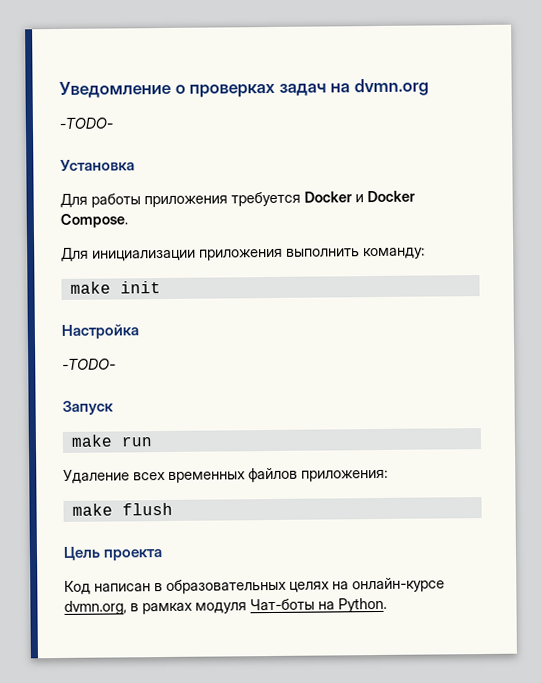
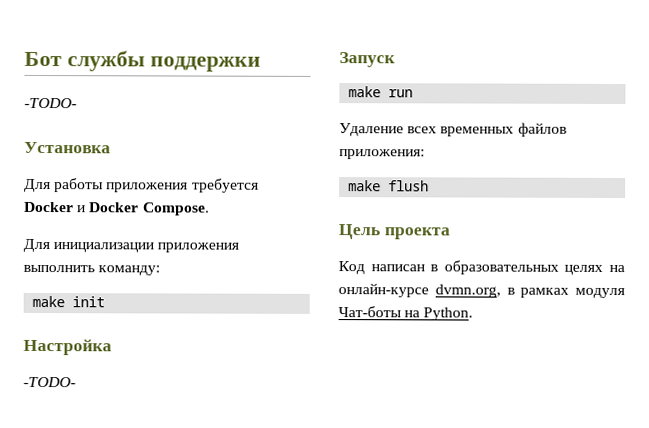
[59,78,429,98] Уведомление о проверках задач на dvmn.org -> [24,50,261,72] Бот службы поддержки

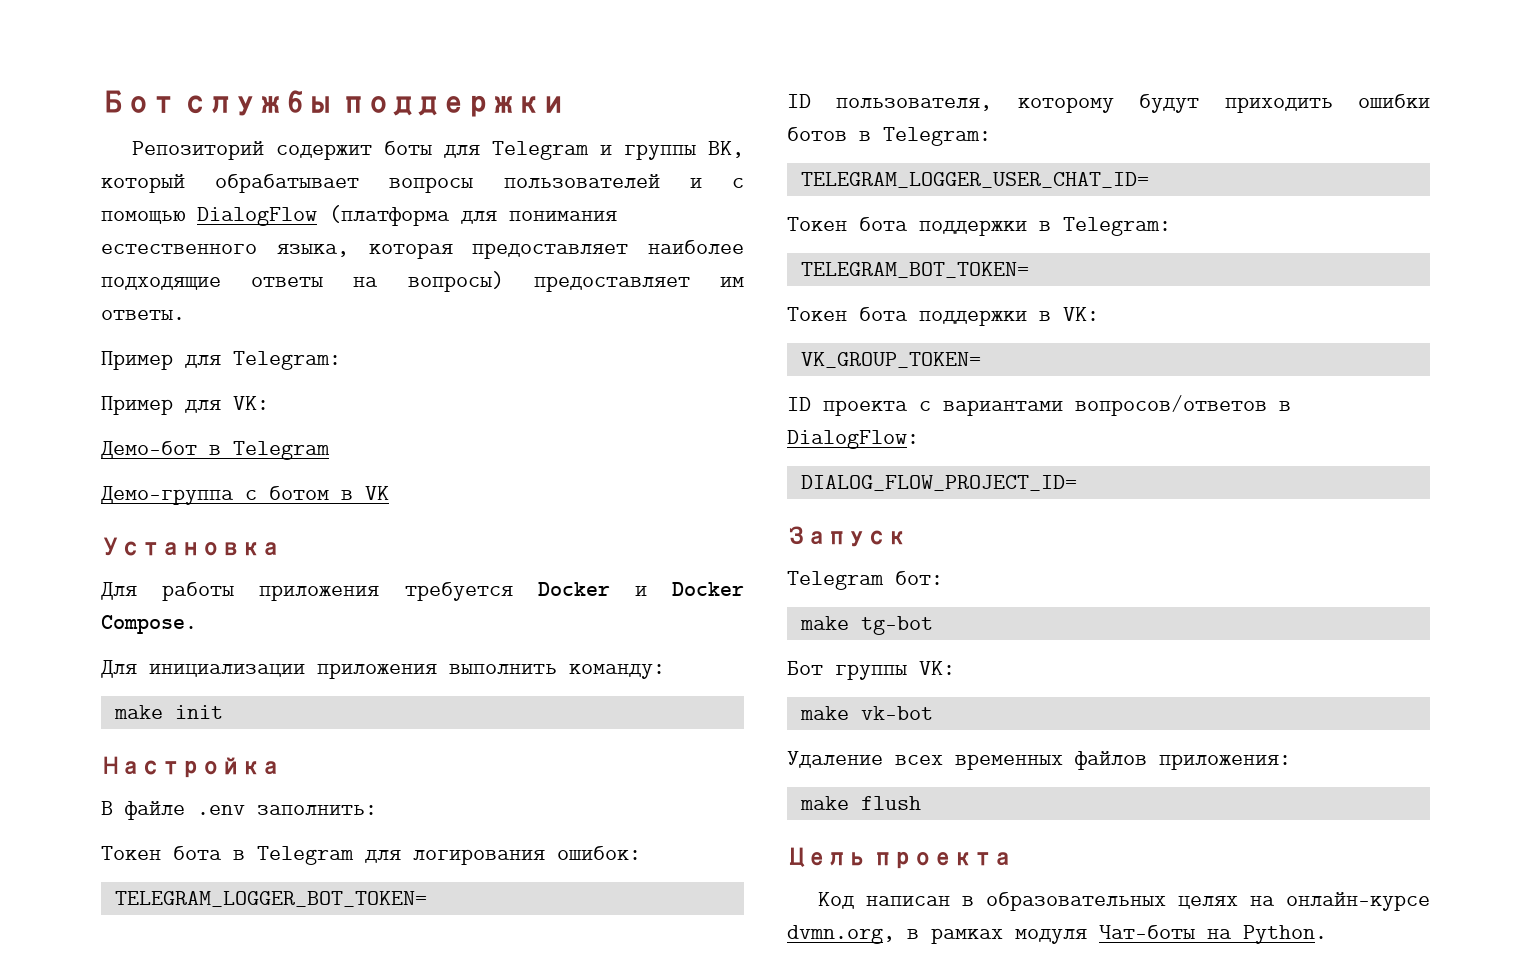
[24,97,77,109] -TODO- -> [131,141,744,160] [101,174,744,193] [101,205,617,226] [101,240,744,259] [101,271,744,292] [101,309,185,320] [101,351,341,370] [101,396,269,415] [101,441,330,460] [101,486,389,505] Репозиторий содержит боты для Telegram и группы ВК, который обрабатывает вопросы пользователей и с помощью DialogFlow (платформа для понимания естественного языка, которая предоставляет наиболее подходящие ответы на вопросы) предоставляет им ответы. // Пример для Telegram: // Пример для VK: // Демо-бот в Telegram // Демо-группа с ботом в VK
[23,376,76,388] -TODO- -> [101,801,377,820] [101,846,641,865] [114,891,427,907] [787,94,1430,113] [787,127,991,146] [800,172,1149,188] [787,217,1171,236] [800,262,1029,278] [787,307,1099,326] [800,352,981,368] [787,395,1291,416] [787,430,919,449] [800,475,1077,491] В файле .env заполнить: // Токен бота в Telegram для логирования ошибок: // TELEGRAM_LOGGER_BOT_TOKEN= // ID пользователя, которому будут приходить ошибки ботов в Telegram: // TELEGRAM_LOGGER_USER_CHAT_ID= // Токен бота поддержки в Telegram: // TELEGRAM_BOT_TOKEN= // Токен бота поддержки в VK: // VK_GROUP_TOKEN= // ID проекта с вариантами вопросов/ответов в DialogFlow: // DIALOG_FLOW_PROJECT_ID=
[348,86,414,98] // make run -> [787,571,943,590] [799,616,933,635] [787,661,955,680] [799,706,933,720] // Telegram бот: // make tg-bot // Бот группы VK: // make vk-bot

